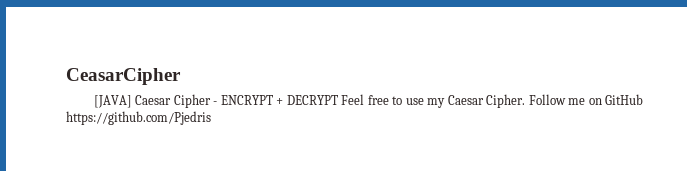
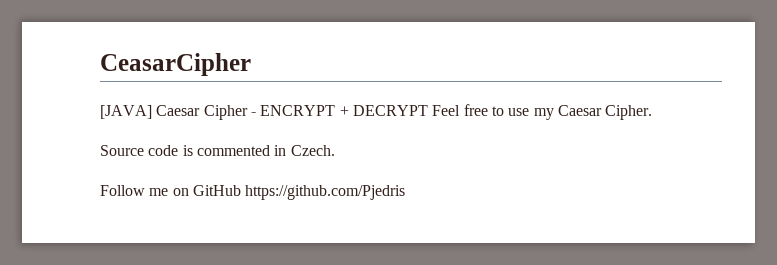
(526, 101) none -> [100,145,335,156] // Source code is commented in Czech. //

